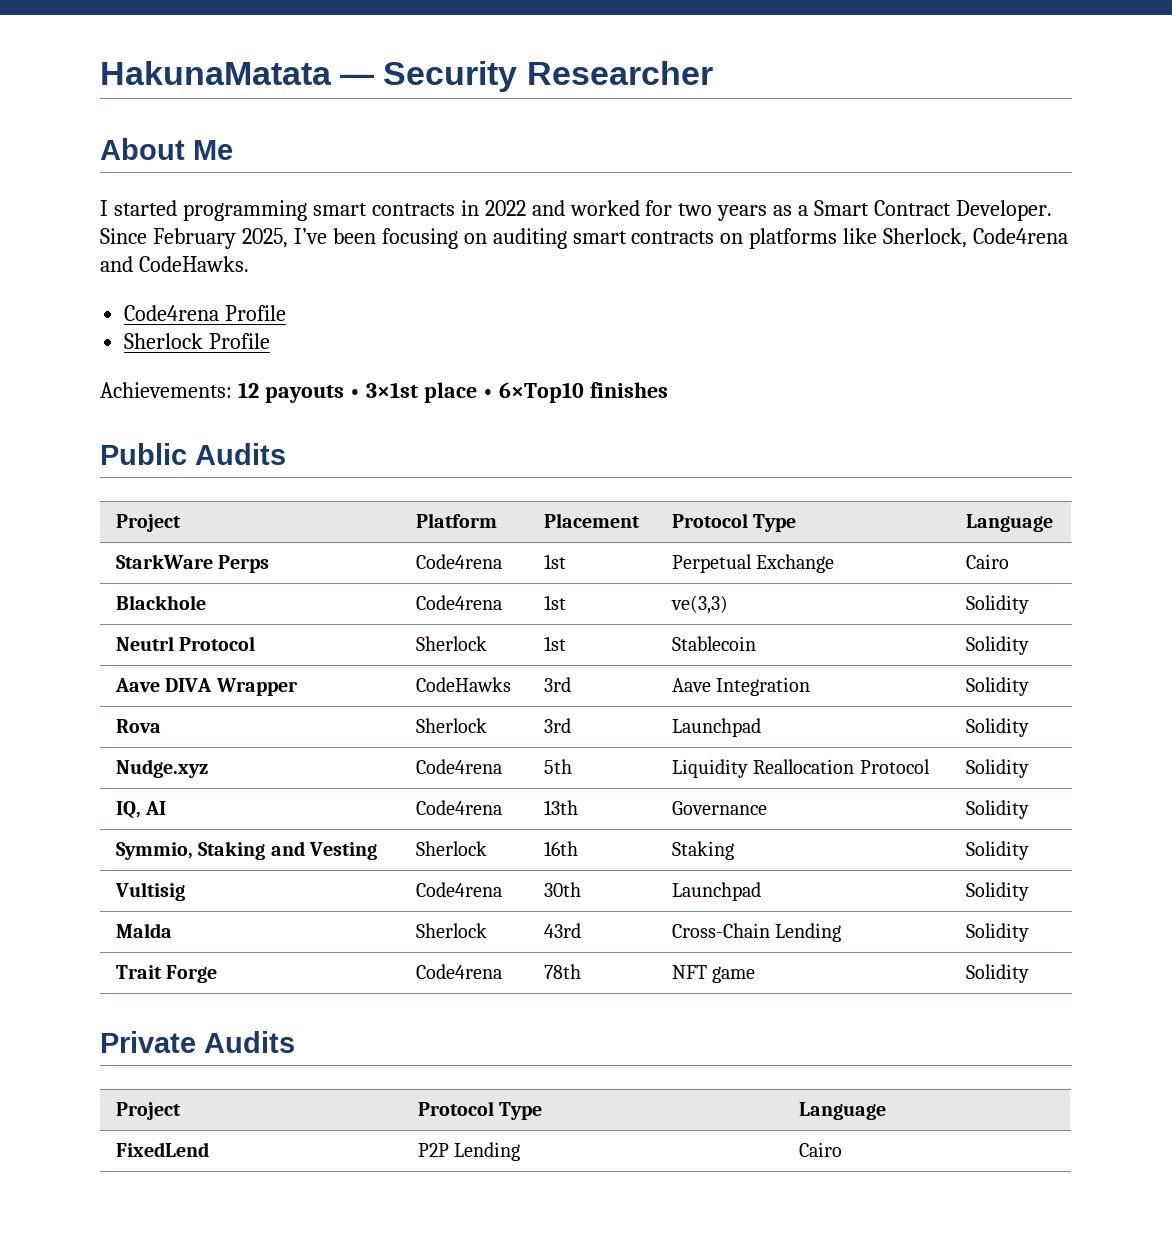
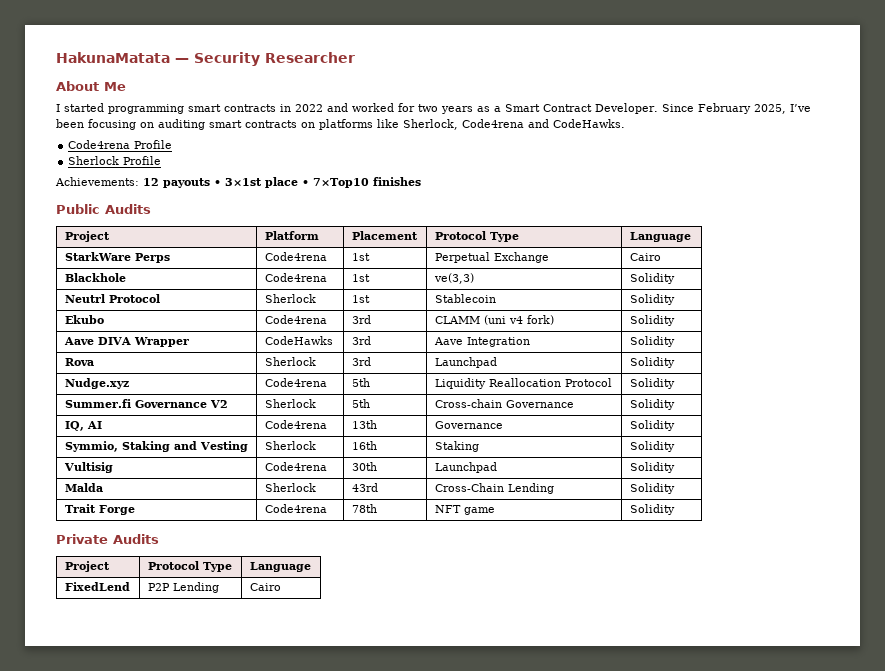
[498,382,584,403] 6×Top10 -> [313,178,369,188] 7×Top10
(1029, 645) none -> [64,315,104,324] [264,315,327,324] [351,315,371,324] [434,315,554,325] [629,315,675,326] // Ekubo | Code4rena | 3rd | CLAMM (uni v4 fork) | Solidity
(1029, 768) none -> [64,399,228,408] [264,399,316,408] [351,399,370,408] [434,399,574,408] [629,399,675,410] // Summer.fi Governance V2 | Sherlock | 5th | Cross-chain Governance | Solidity

